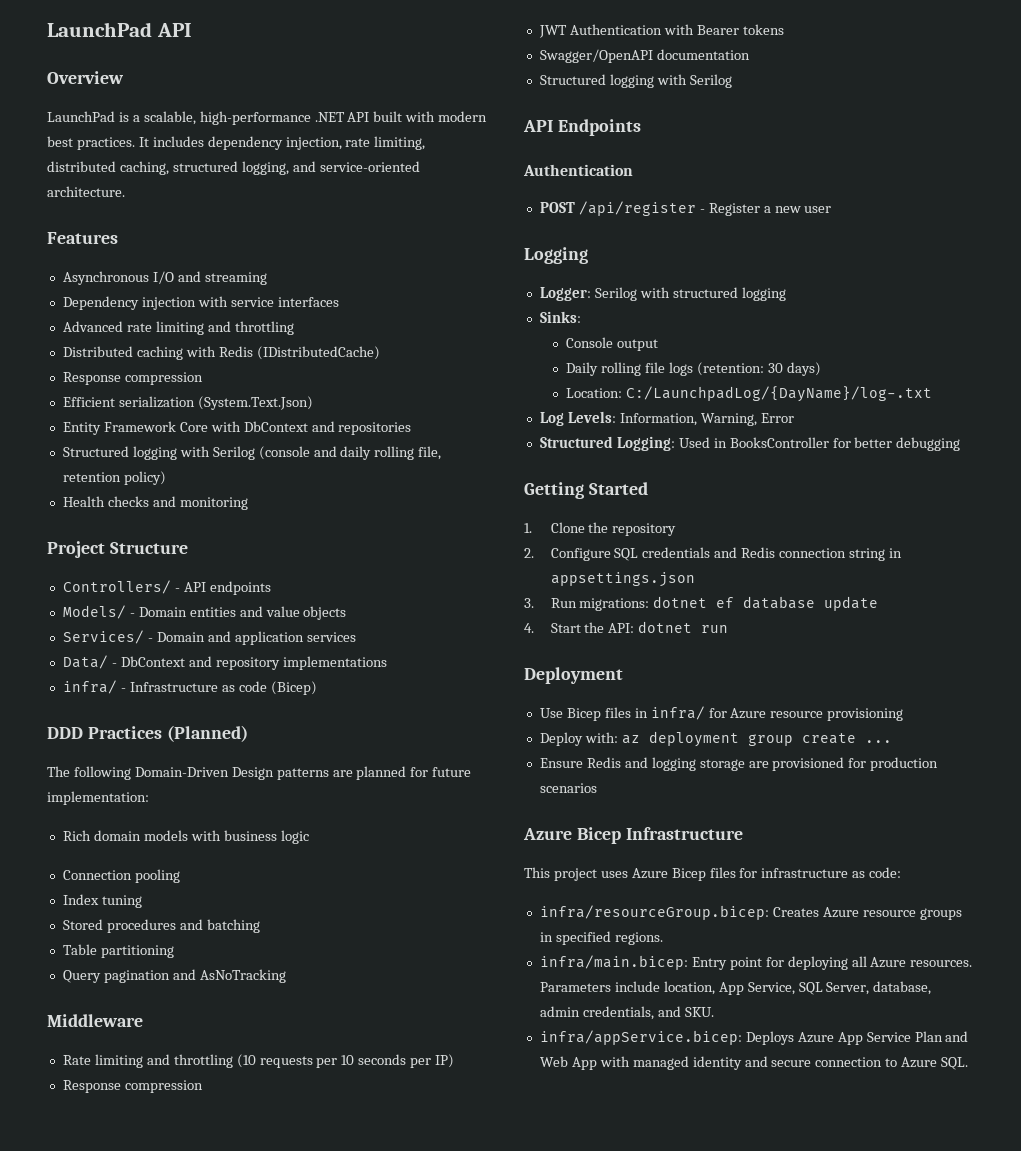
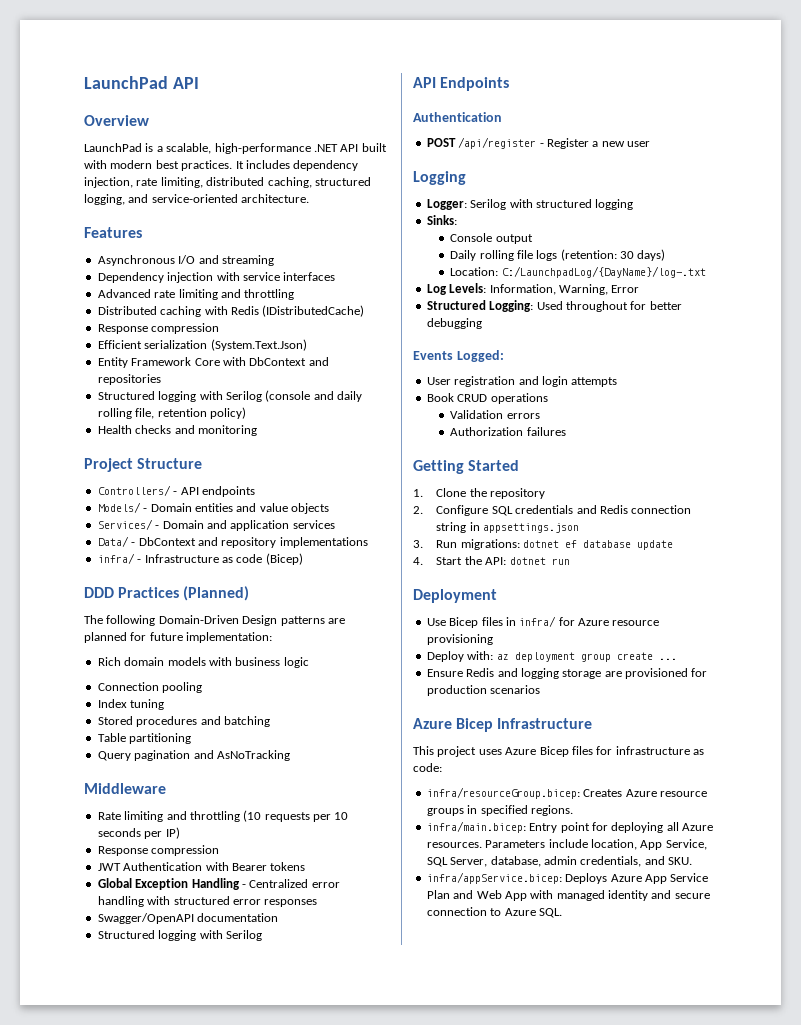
(784, 29) none -> [97,878,340,890] [97,896,318,907] // Global Exception Handling - Centralized error handling with structured error responses
[713,437,829,448] in BooksController -> [565,301,628,312] throughout
(961, 444) none -> [413,350,504,362] [426,376,618,387] [426,393,548,404] [450,410,540,419] [450,427,566,436] // Events Logged: // User registration and login attempts // Book CRUD operations // Validation errors // Authorization failures

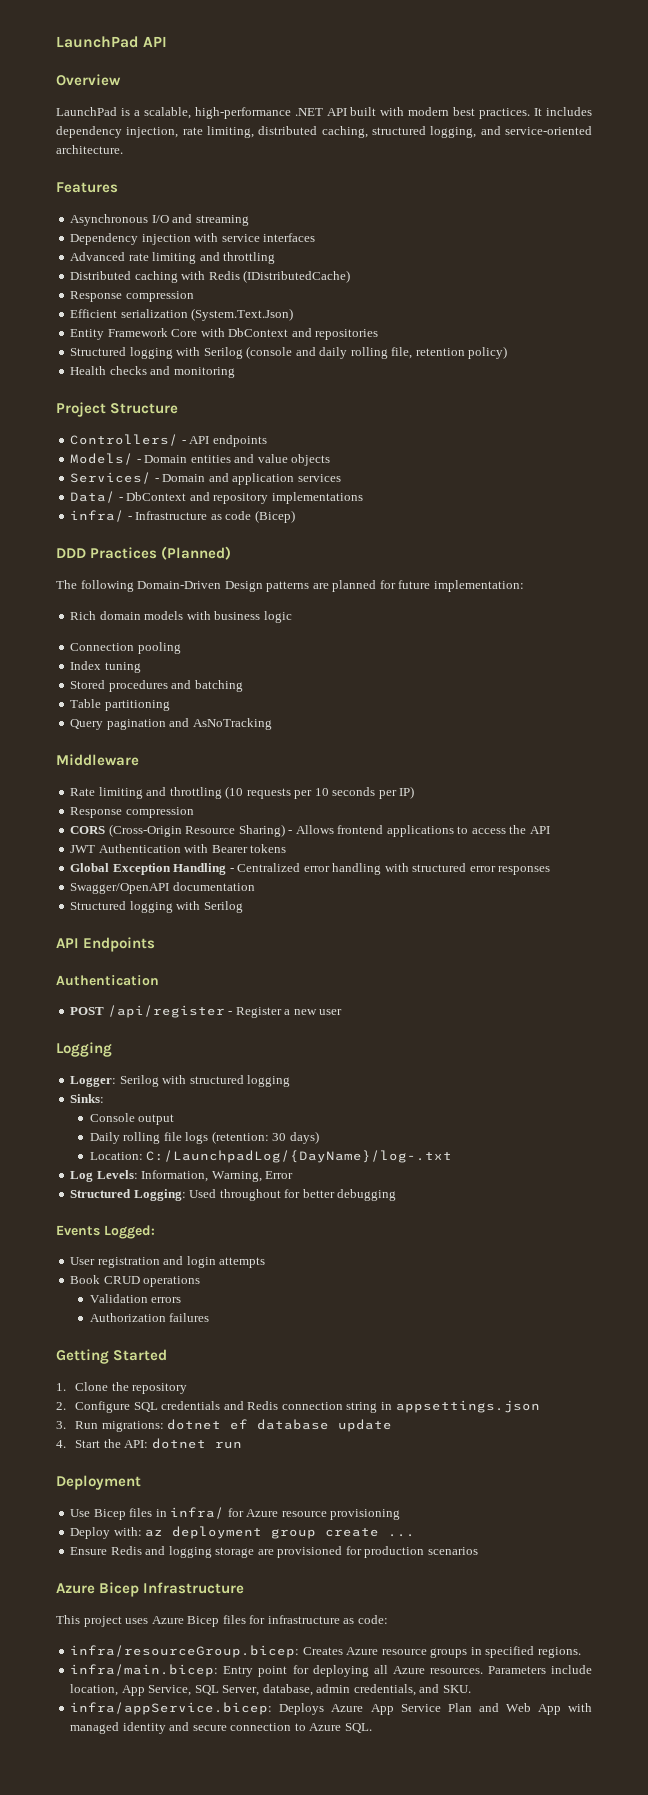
(220, 850) none -> [70,824,550,837] // CORS (Cross-Origin Resource Sharing) - Allows frontend applications to access the API

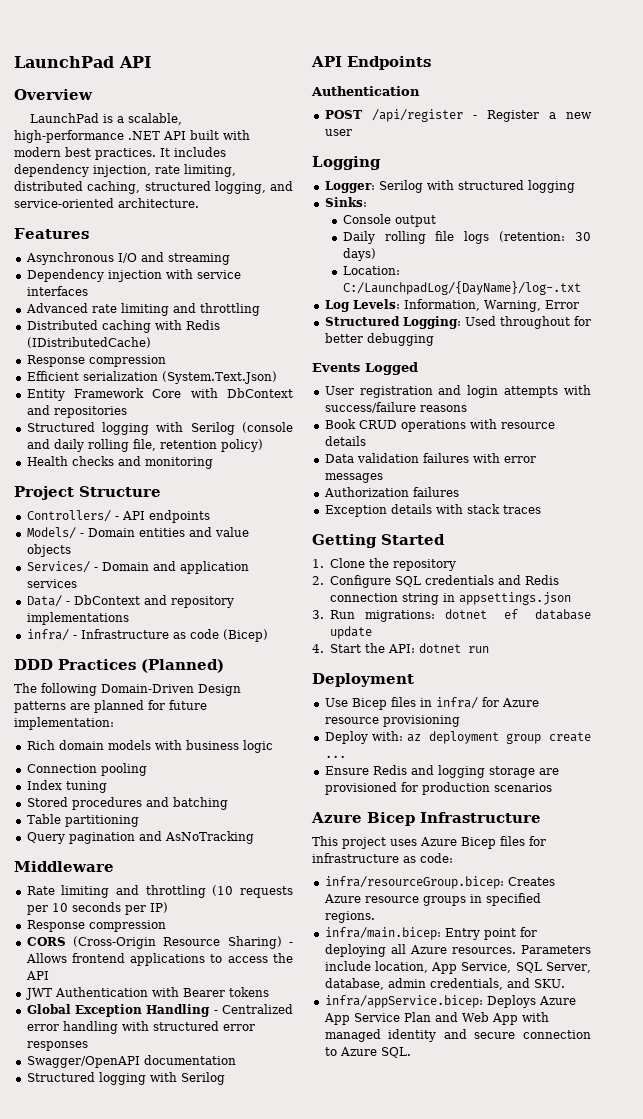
[104,1225,155,1239] Logged: -> [365,362,418,375] Logged
(266, 1262) none -> [564,385,591,395] [324,402,467,413] with success/failure reasons
[89,1294,182,1303] [89,1313,210,1322] // Validation errors // Authorization failures -> [469,419,555,429] [324,436,366,446] [324,453,536,463] [324,473,383,483] [323,487,459,497] [324,504,541,517] with resource details // Data validation failures with error messages // Authorization failures // Exception details with stack traces

